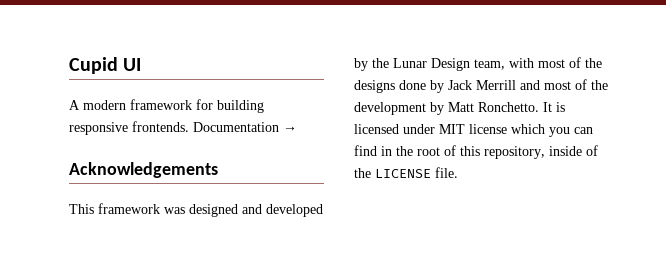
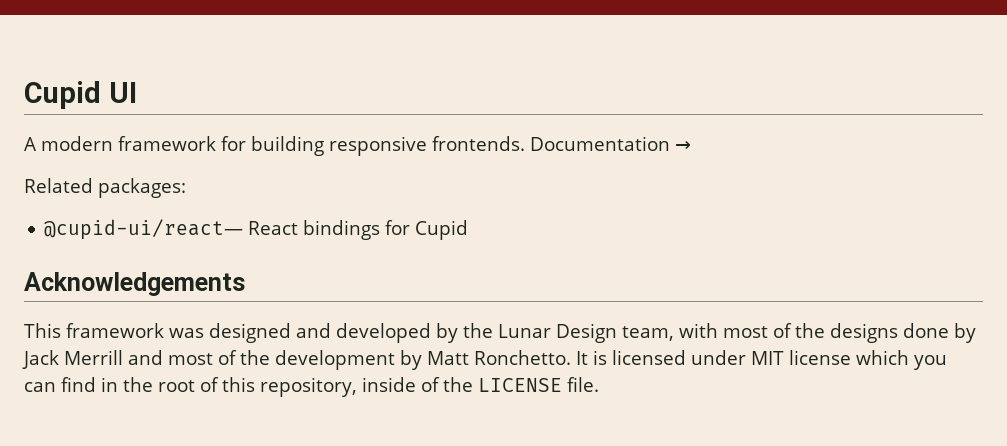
(297, 129) none -> [24,178,186,198] [44,219,469,240] // Related packages: // @cupid-ui/react— React bindings for Cupid

